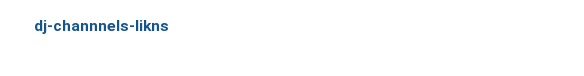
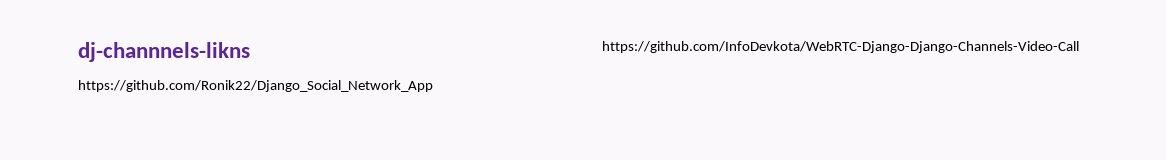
(169, 27) none -> [78,80,433,92] [602,41,1079,53] // https://github.com/Ronik22/Django_Social_Network_App https://github.com/InfoDevkota/WebRTC-Django-Django-Channels-Video-Call

